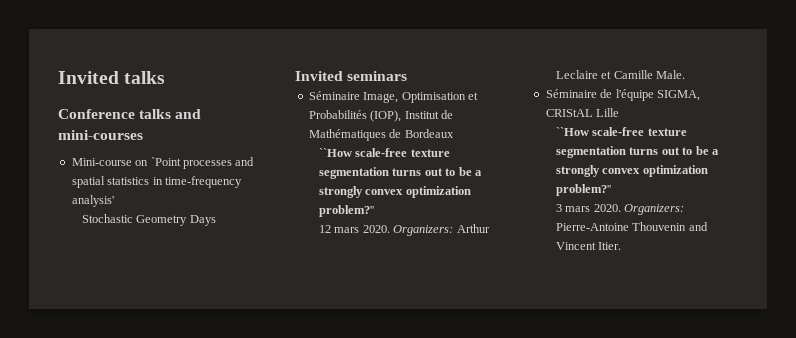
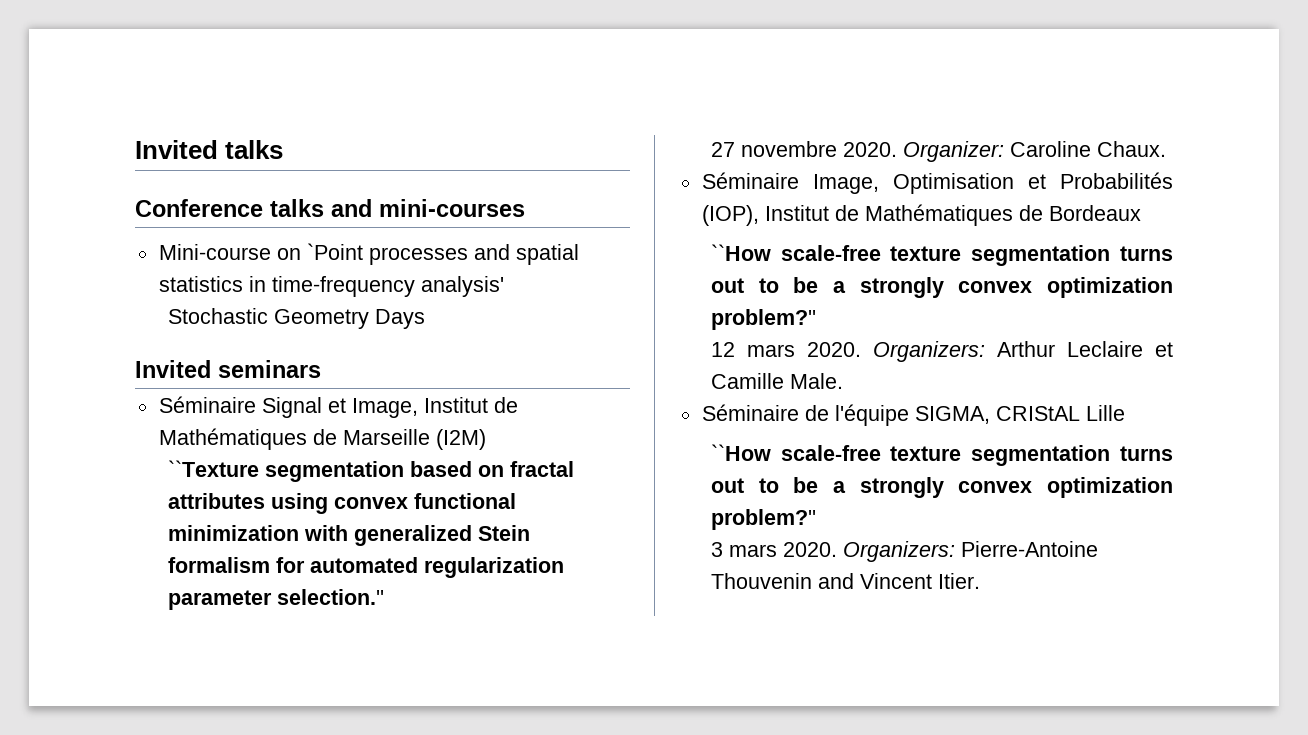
(408, 76) none -> [158,396,518,418] [158,428,486,450] [167,460,574,482] [167,493,516,514] [167,525,530,546] [167,557,564,578] [167,589,384,610] [710,141,1166,162] // Séminaire Signal et Image, Institut de Mathématiques de Marseille (I2M) // ``Texture segmentation based on fractal attributes using convex functional minimization with generalized Stein formalism for automated regularization parameter selection.'' // 27 novembre 2020. Organizer: Caroline Chaux.

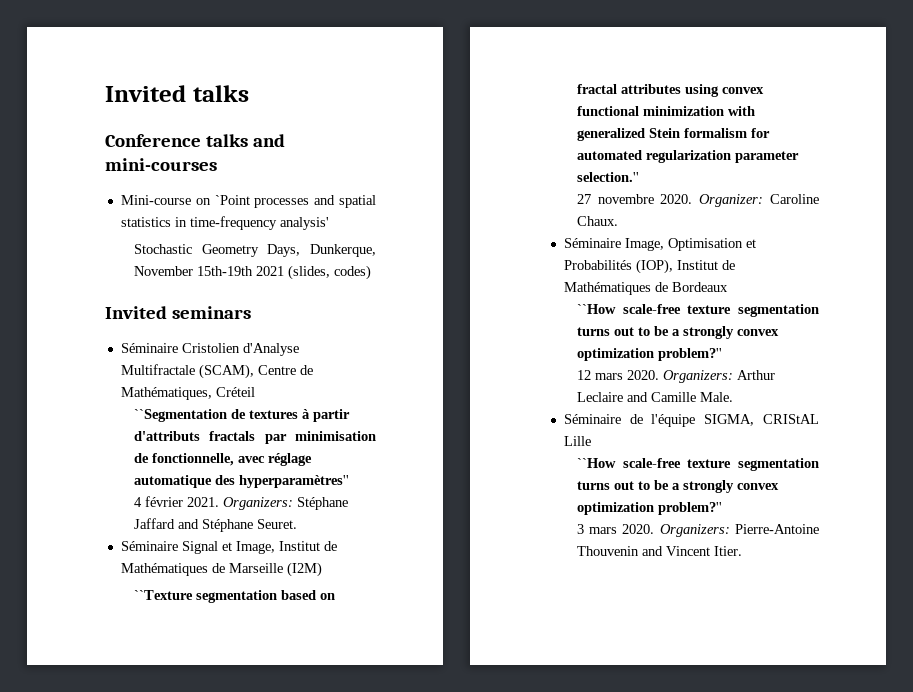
[374,309,425,329] [135,360,321,378] Days // Invited seminars -> [267,244,376,257] [133,265,371,280] [105,306,251,319] [120,343,299,356] [120,364,313,379] [120,387,255,400] [133,409,350,422] [133,431,376,444] [133,453,312,466] [133,475,349,488] [133,496,348,510] [133,518,297,532] Days, Dunkerque, November 15th-19th 2021 (slides, codes) // Invited seminars // Séminaire Cristolien d'Analyse Multifractale (SCAM), Centre de Mathématiques, Créteil // ``Segmentation de textures à partir d'attributs fractals par minimisation de fonctionnelle, avec réglage automatique des hyperparamètres'' // 4 février 2021. Organizers: Stéphane Jaffard and Stéphane Seuret.
[1155,342,1173,357] et -> [626,392,648,402] and

